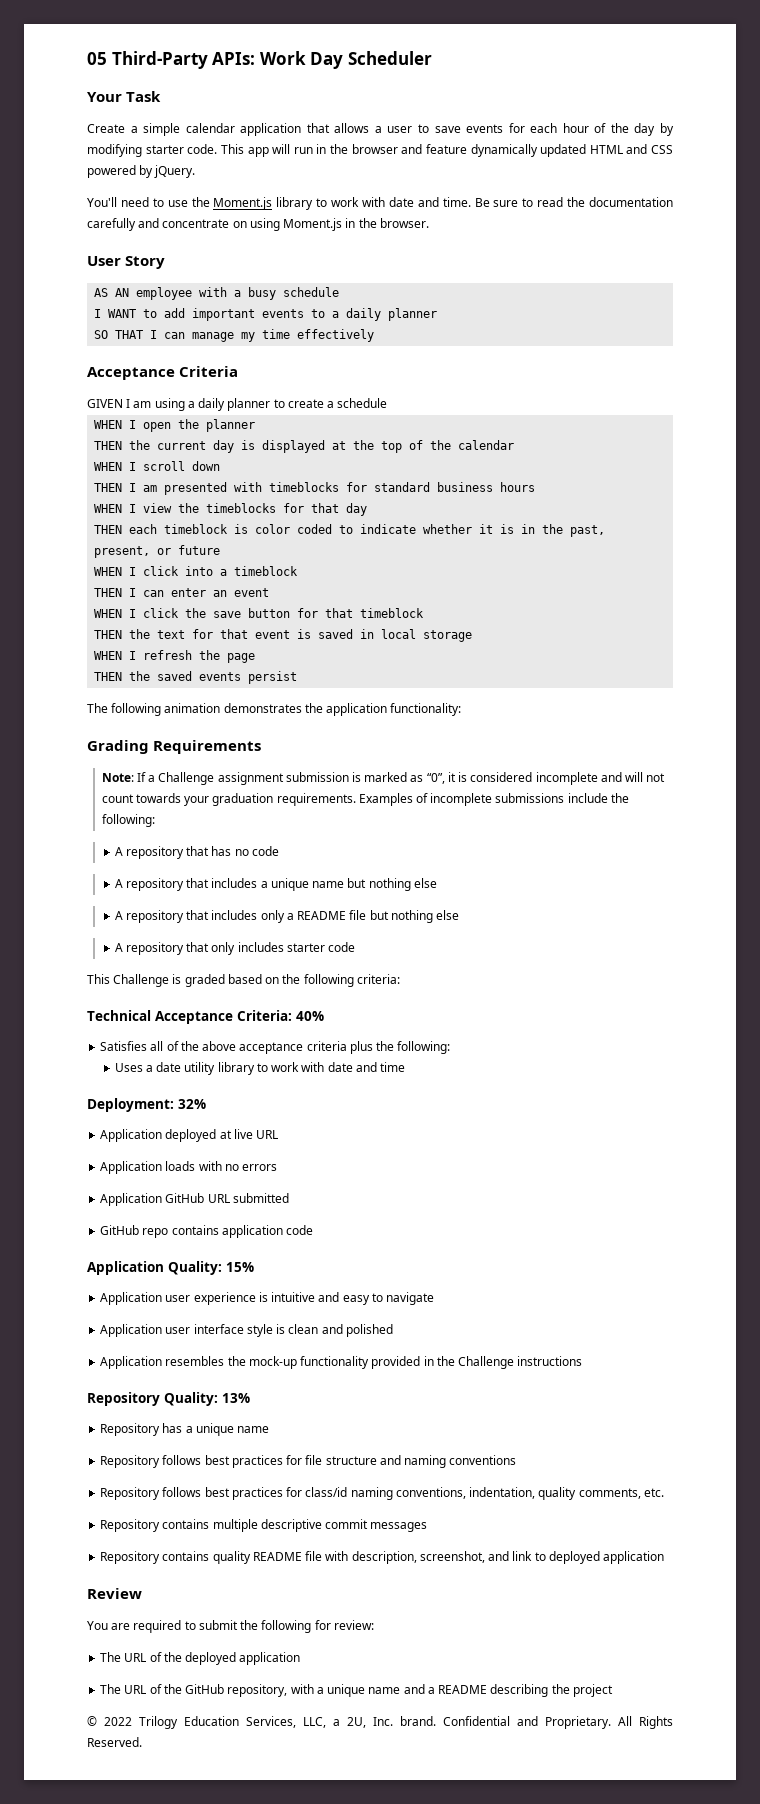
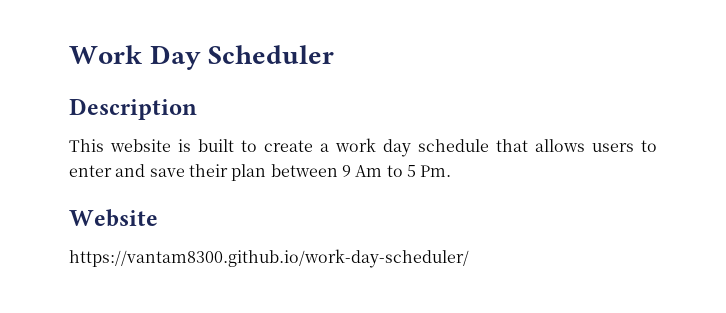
[87,51,256,69] 05 Third-Party APIs: -> (69, 54) none
[87,91,162,102] [87,123,674,136] [87,144,673,157] [87,165,196,178] [87,197,674,210] [87,218,429,231] [87,256,166,269] [94,287,340,300] [94,308,438,321] [94,329,375,342] [87,366,239,380] [87,398,271,411] Your Task // Create a simple calendar application that allows a user to save events for each hour of the day by modifying starter code. This app will run in the browser and feature dynamically updated HTML and CSS powered by jQuery. // You'll need to use the Moment.js library to work with date and time. Be sure to read the documentation carefully and concentrate on using Moment.js in the browser. // User Story // AS AN employee with a busy schedule // I WANT to add important events to a daily planner // SO THAT I can manage my time effectively // Acceptance Criteria // GIVEN I am using a daily planner -> [69,98,197,120] [69,139,234,152] Description // This website is built
[337,398,388,408] [94,419,256,432] [94,440,515,453] [94,461,221,471] [94,482,536,495] [94,503,368,516] [94,524,606,537] [94,545,221,558] [94,566,299,576] [94,588,270,597] [94,608,425,618] [94,629,473,642] [94,650,256,663] [94,671,298,684] [87,703,462,716] [87,740,262,754] [101,772,666,785] [101,793,629,806] [101,814,155,827] [114,846,279,859] [114,878,437,891] [114,910,460,923] [114,942,356,955] [87,974,400,987] [87,1010,324,1024] [100,1041,451,1054] [114,1062,406,1075] [87,1098,206,1112] [100,1129,279,1142] [100,1161,278,1174] [100,1193,289,1206] [100,1225,314,1238] [87,1261,254,1275] [100,1292,435,1305] [100,1324,393,1337] [100,1356,583,1369] [87,1392,250,1406] [100,1423,270,1436] [100,1455,517,1468] [100,1487,664,1500] [100,1519,428,1532] [100,1551,665,1564] [87,1588,142,1599] [87,1620,374,1633] [100,1652,301,1665] [100,1684,613,1697] [87,1716,673,1729] [87,1737,142,1747] schedule // WHEN I open the planner // THEN the current day is displayed at the top of the calendar // WHEN I scroll down // THEN I am presented with timeblocks for standard business hours // WHEN I view the timeblocks for that day // THEN each timeblock is color coded to indicate whether it is in the past, present, or future // WHEN I click into a timeblock // THEN I can enter an event // WHEN I click the save button for that timeblock // THEN the text for that event is saved in local storage // WHEN I refresh the page // THEN the saved events persist // The following animation demonstrates the application functionality: // Grading Requirements // Note: If a Challenge assignment submission is marked as “0”, it is considered incomplete and will not count towards your graduation requirements. Examples of incomplete submissions include the following: // A repository that has no code // A repository that includes a unique name but nothing else // A repository that includes only a README file but nothing else // A repository that only includes starter code // This Challenge is graded based on the following criteria: // Technical Acceptance Criteria: 40% // Satisfies all of the above acceptance criteria plus the following: // Uses a date utility library to work with date and time // Deployment: 32% // Application deployed at live URL // Application loads with no errors // Application GitHub URL submitted // GitHub repo contains application code // Application Quality: 15% // Application user experience is intuitive and easy to navigate // Application user interface style is clean and polished // Application resembles the mock-up functionality provided in the Challenge instructions // Repository Quality: 13% // Repository has a unique name // Repository follows best practices for file structure and naming conventions // Repository follows best practices for class/id naming conventions, indentation, quality comments, etc. // Repository contains multiple descriptive commit messages // Repository contains quality README file with description, screenshot, and link to deployed application // Review // You are required to submit the following for review: // The URL of the deployed application // The URL of the GitHub repository, with a unique name and a README describing the project // © 2022 Trilogy Education Services, LLC, a 2U, Inc. brand. Confidential and Proprietary. All Rights Reserved. -> [335,138,657,157] [69,164,452,181] [69,209,158,227] [69,249,469,268] work day schedule that allows users to enter and save their plan between 9 Am to 5 Pm. // Website // https://vantam8300.github.io/work-day-scheduler/

